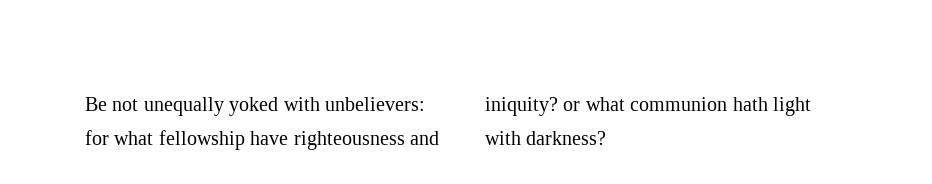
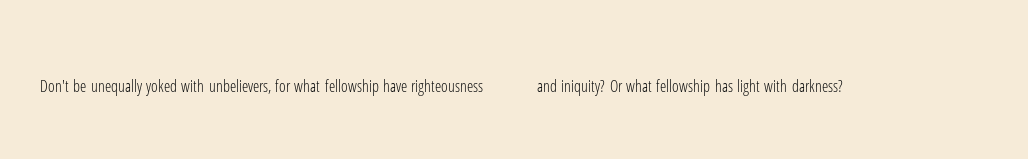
[85,97,139,111] Be not -> [40,79,87,92] Don't be
[325,97,425,111] unbelievers: -> [208,79,271,94] unbelievers,
[563,97,768,111] or what communion hath -> [609,79,733,96] Or what fellowship has

